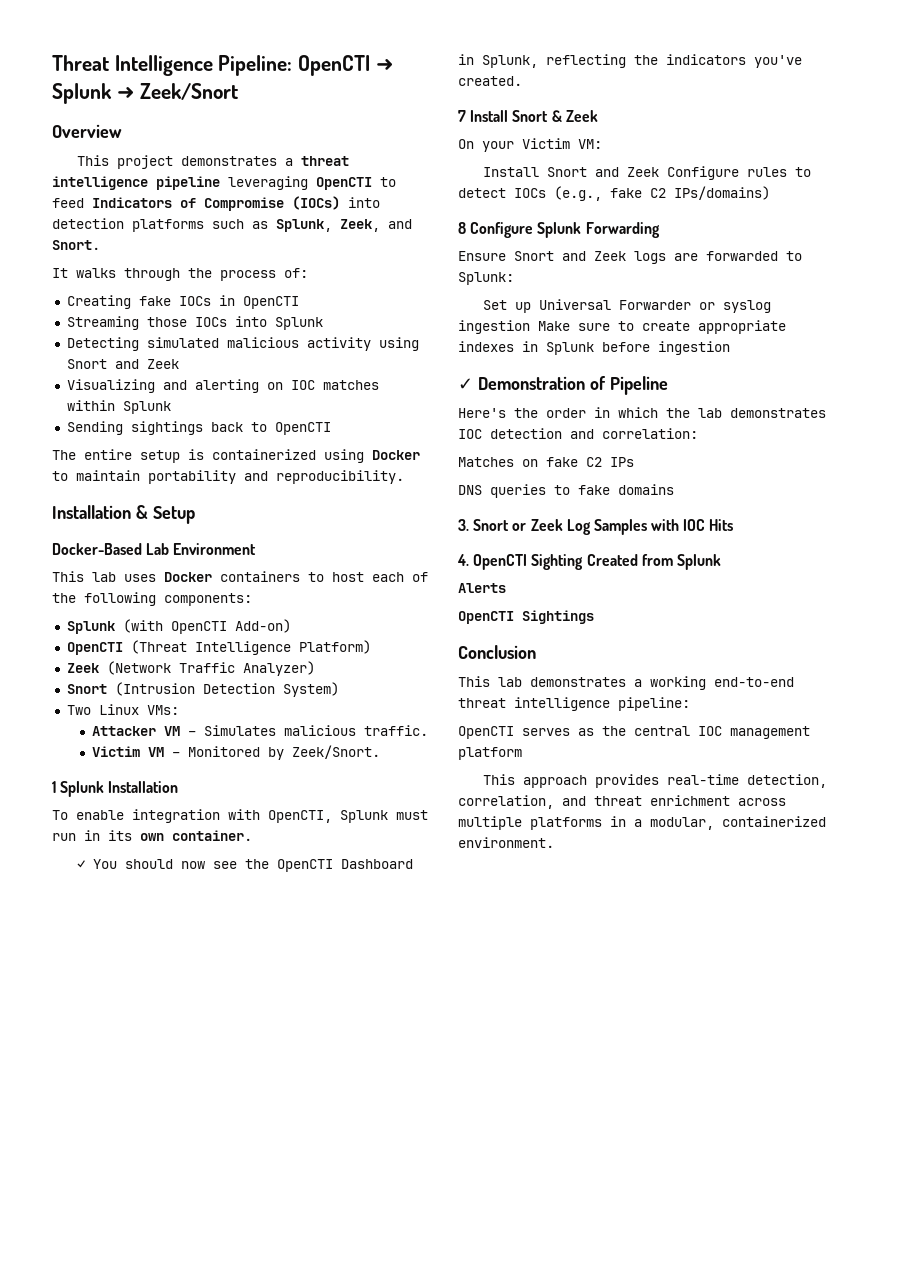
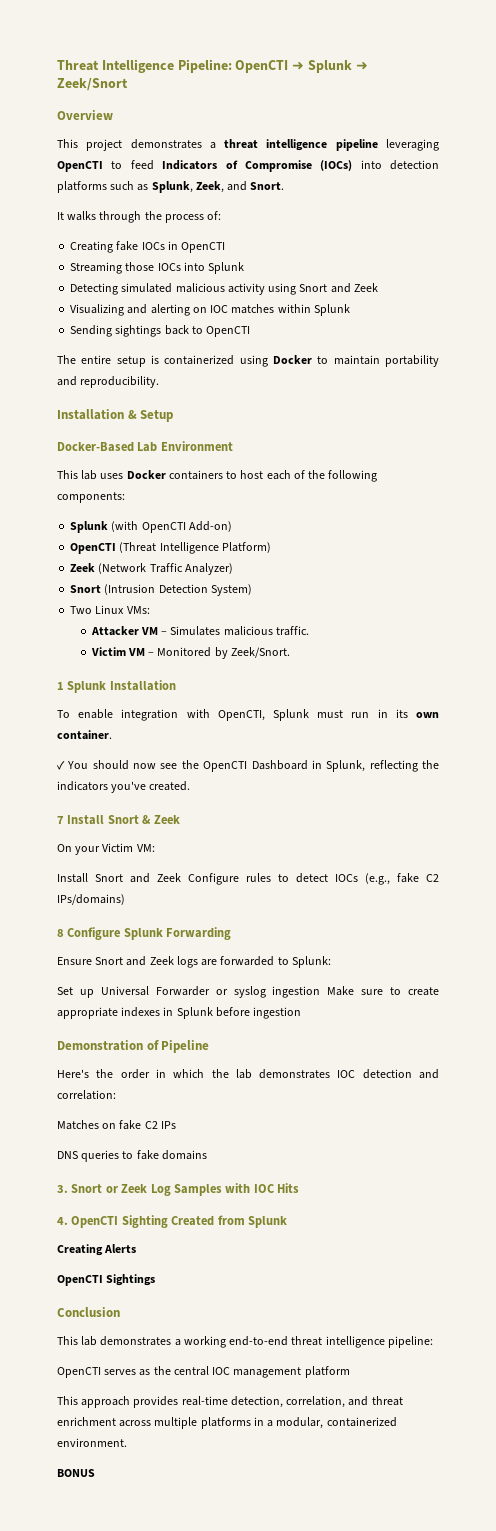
[458,378,473,390] ✓ -> (302, 1013) none
(721, 562) none -> [57,1244,103,1256] Creating
(554, 842) none -> [57,1469,95,1477] // BONUS

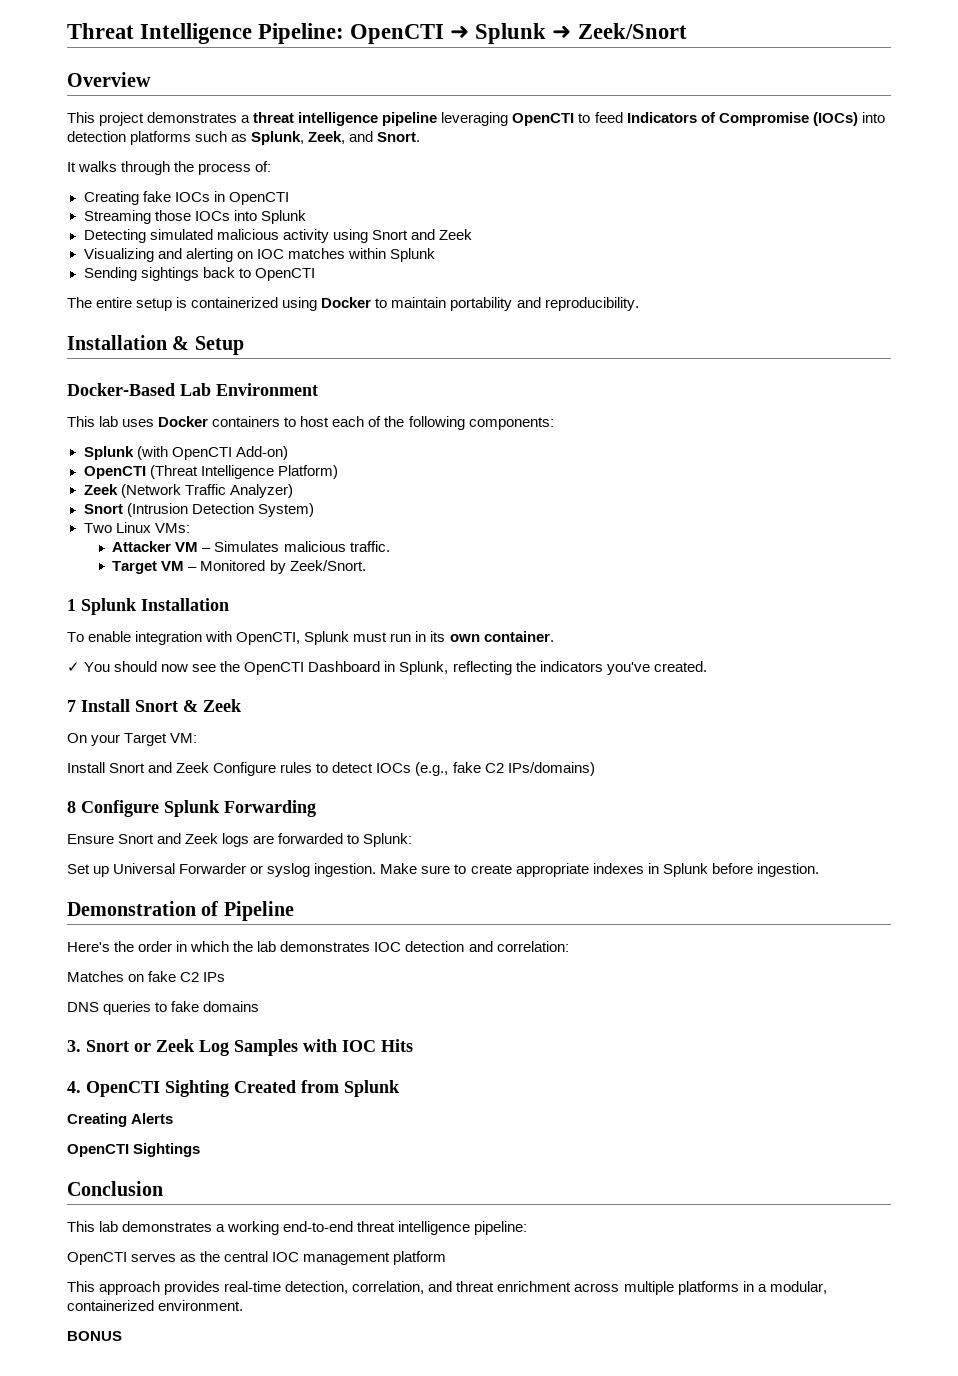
[90,647,126,656] Victim -> [112,561,158,574] Target
[102,843,134,852] Victim -> [124,733,168,746] Target
[272,986,321,998] ingestion -> [314,863,377,877] ingestion.
[253,1007,302,1019] ingestion -> [756,863,819,877] ingestion.

